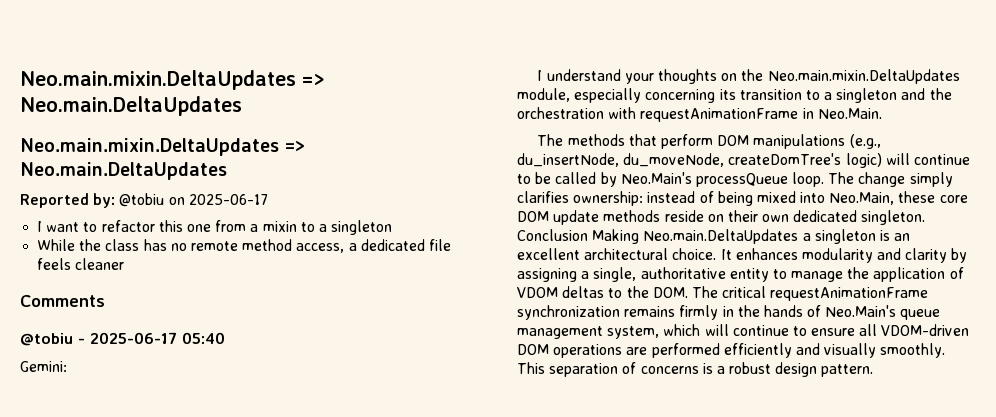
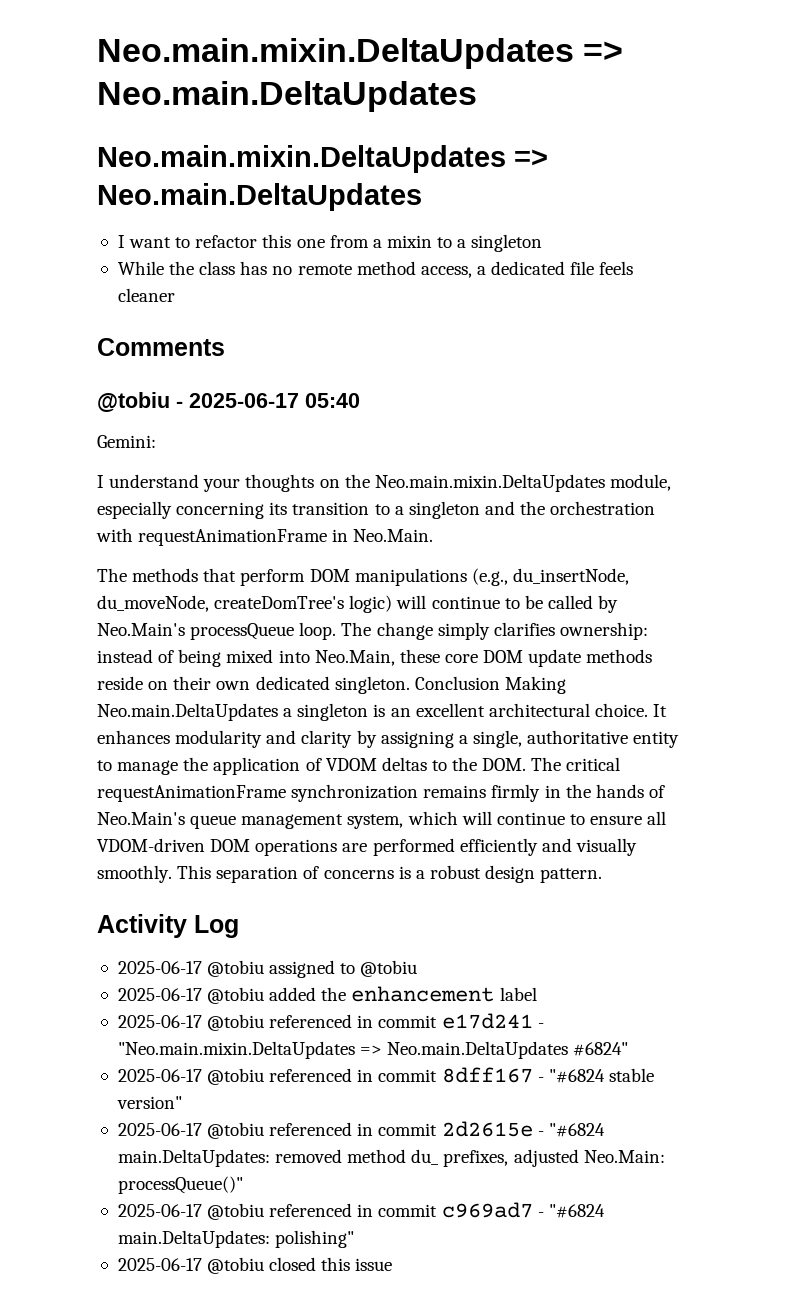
[20,193,268,208] // Reported by: @tobiu on 2025-06-17 -> (422, 197) none
(874, 370) none -> [97,914,239,938] [117,960,418,978] [117,986,537,1004] [117,1013,544,1031] [117,1041,629,1059] [117,1067,654,1085] [116,1096,182,1109] [117,1121,605,1139] [117,1149,665,1167] [117,1176,243,1194] [117,1202,605,1220] [117,1230,355,1248] [117,1257,393,1274] // Activity Log // 2025-06-17 @tobiu assigned to @tobiu // 2025-06-17 @tobiu added the enhancement label // 2025-06-17 @tobiu referenced in commit e17d241 - "Neo.main.mixin.DeltaUpdates => Neo.main.DeltaUpdates #6824" // 2025-06-17 @tobiu referenced in commit 8dff167 - "#6824 stable version" // 2025-06-17 @tobiu referenced in commit 2d2615e - "#6824 main.DeltaUpdates: removed method du_ prefixes, adjusted Neo.Main: processQueue()" // 2025-06-17 @tobiu referenced in commit c969ad7 - "#6824 main.DeltaUpdates: polishing" // 2025-06-17 @tobiu closed this issue

